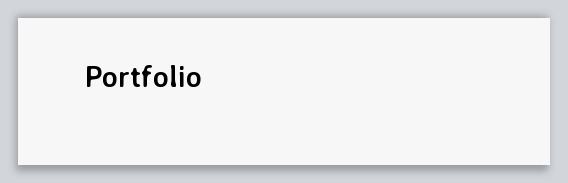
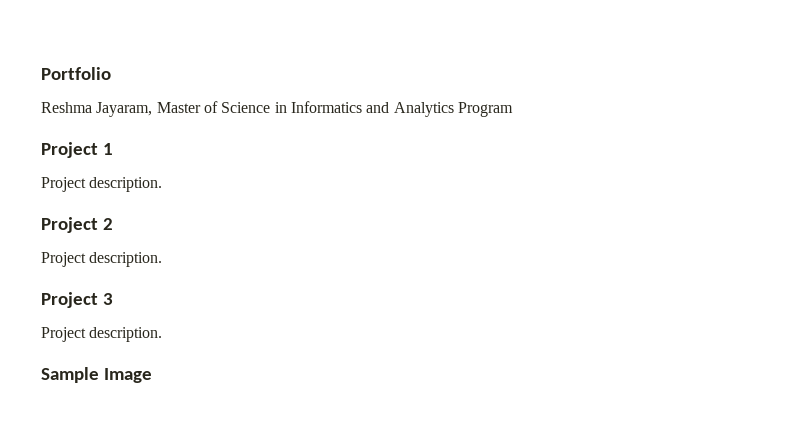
(202, 76) none -> [41,101,513,117] [41,142,113,158] [41,177,163,192] [41,217,113,233] [41,252,163,267] [41,292,113,308] [41,327,163,342] [41,367,152,383] // Reshma Jayaram, Master of Science in Informatics and Analytics Program // Project 1 // Project description. // Project 2 // Project description. // Project 3 // Project description. // Sample Image

